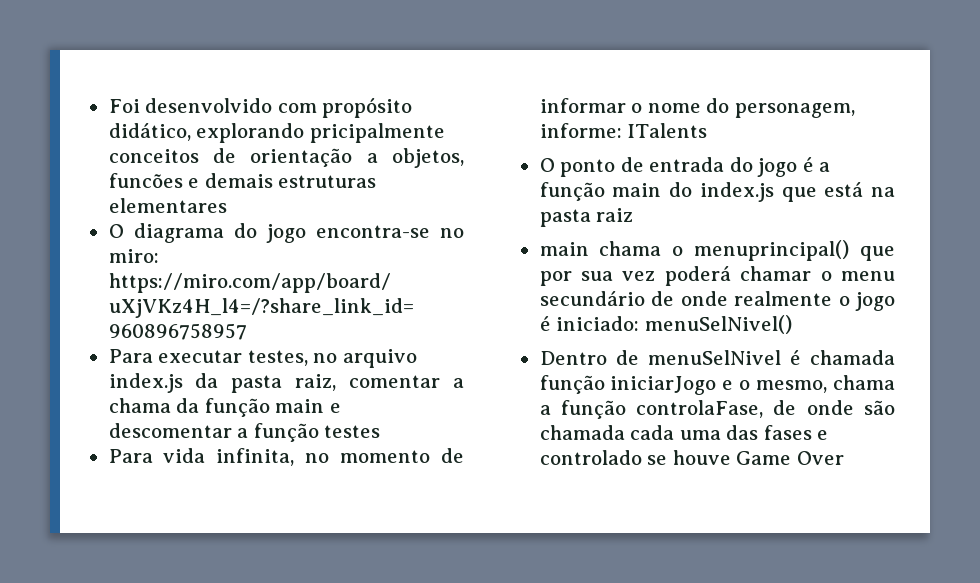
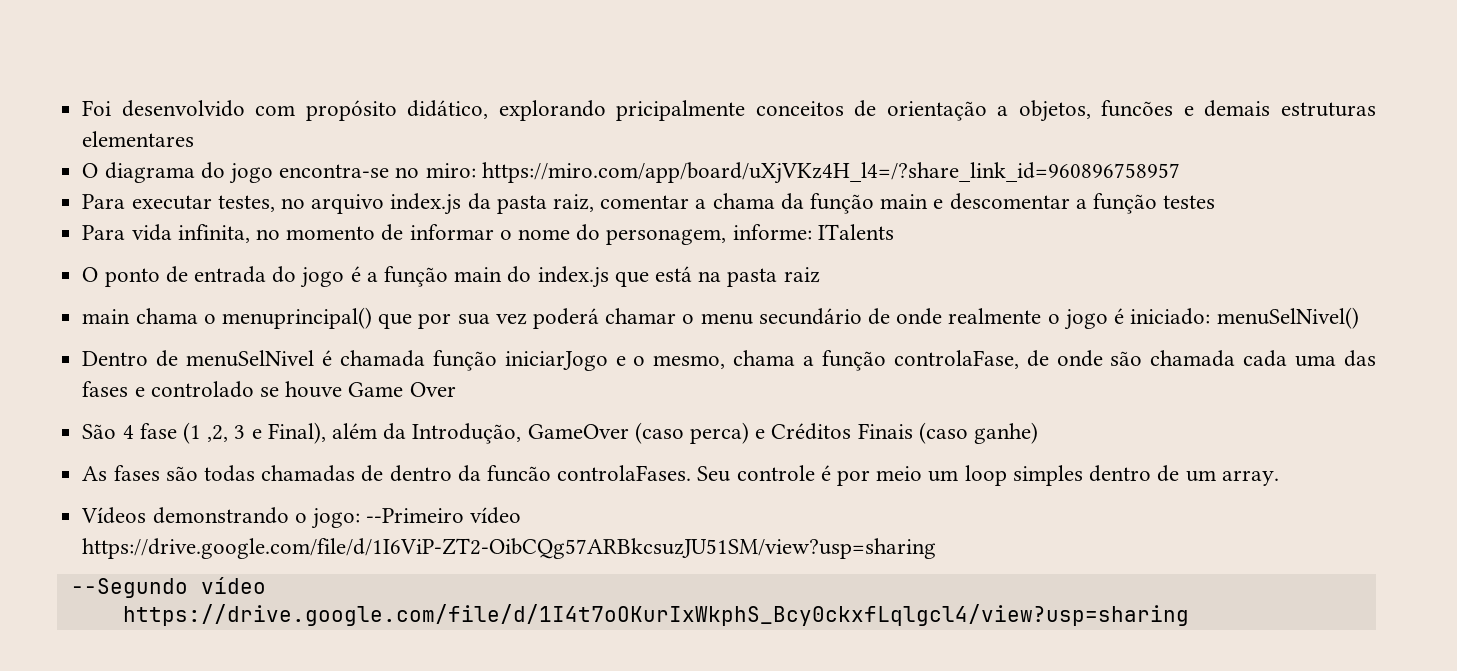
(844, 458) none -> [82,422,1039,444] [82,465,1279,486] [81,507,522,529] [82,538,937,559] [70,577,266,598] [122,604,1189,626] // São 4 fase (1 ,2, 3 e Final), além da Introdução, GameOver (caso perca) e Créditos Finais (caso ganhe) // As fases são todas chamadas de dentro da funcão controlaFases. Seu controle é por meio um loop simples dentro de um array. // Vídeos demonstrando o jogo: --Primeiro vídeo https://drive.google.com/file/d/1I6ViP-ZT2-OibCQg57ARBkcsuzJU51SM/view?usp=sharing // --Segundo vídeo // https://drive.google.com/file/d/1I4t7oOKurIxWkphS_Bcy0ckxfLqlgcl4/view?usp=sharing

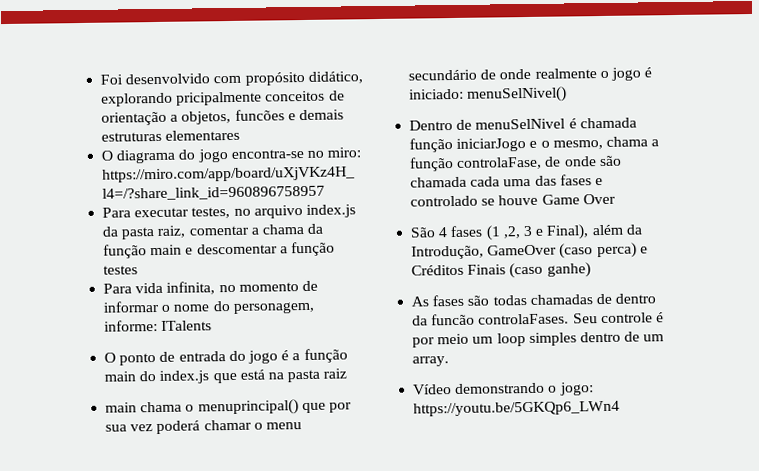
[139,423,177,439] fase -> [450,225,484,238] fases
[81,507,147,524] Vídeos -> [413,384,453,395] Vídeo
[366,507,522,524] [82,538,937,559] [70,577,266,598] [122,604,1189,626] --Primeiro vídeo https://drive.google.com/file/d/1I6ViP-ZT2-OibCQg57ARBkcsuzJU51SM/view?usp=sharing // --Segundo vídeo // https://drive.google.com/file/d/1I4t7oOKurIxWkphS_Bcy0ckxfLqlgcl4/view?usp=sharing -> [413,400,621,417] https://youtu.be/5GKQp6_LWn4

